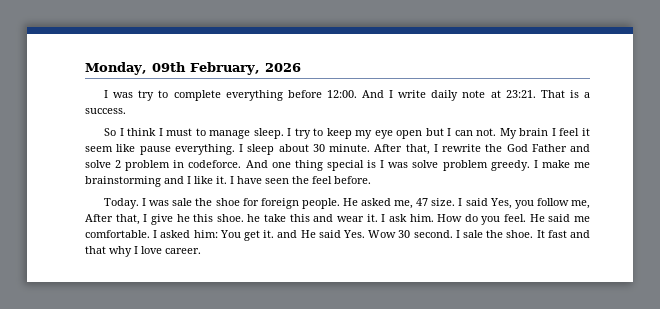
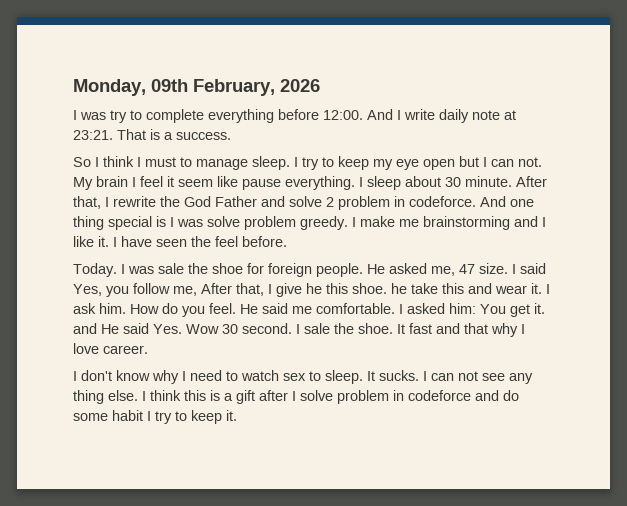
(201, 251) none -> [73,370,533,384] [73,390,519,404] [73,410,237,424] // I don't know why I need to watch sex to sleep. It sucks. I can not see any thing else. I think this is a gift after I solve problem in codeforce and do some habit I try to keep it.

